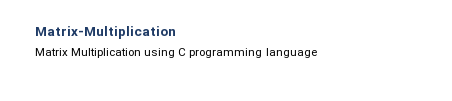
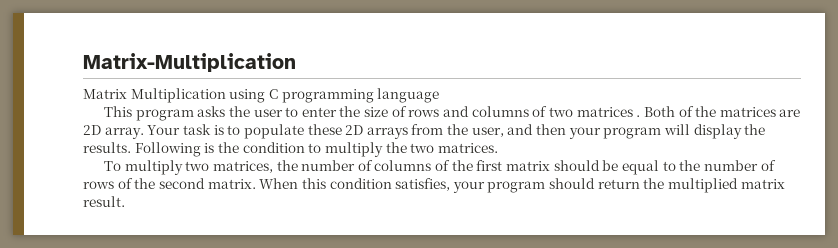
(317, 53) none -> [103,106,801,121] [83,124,766,139] [83,142,498,157] [103,160,776,175] [83,178,785,193] [83,196,125,207] // This program asks the user to enter the size of rows and columns of two matrices . Both of the matrices are 2D array. Your task is to populate these 2D arrays from the user, and then your program will display the results. Following is the condition to multiply the two matrices. // To multiply two matrices, the number of columns of the first matrix should be equal to the number of rows of the second matrix. When this condition satisfies, your program should return the multiplied matrix result.

